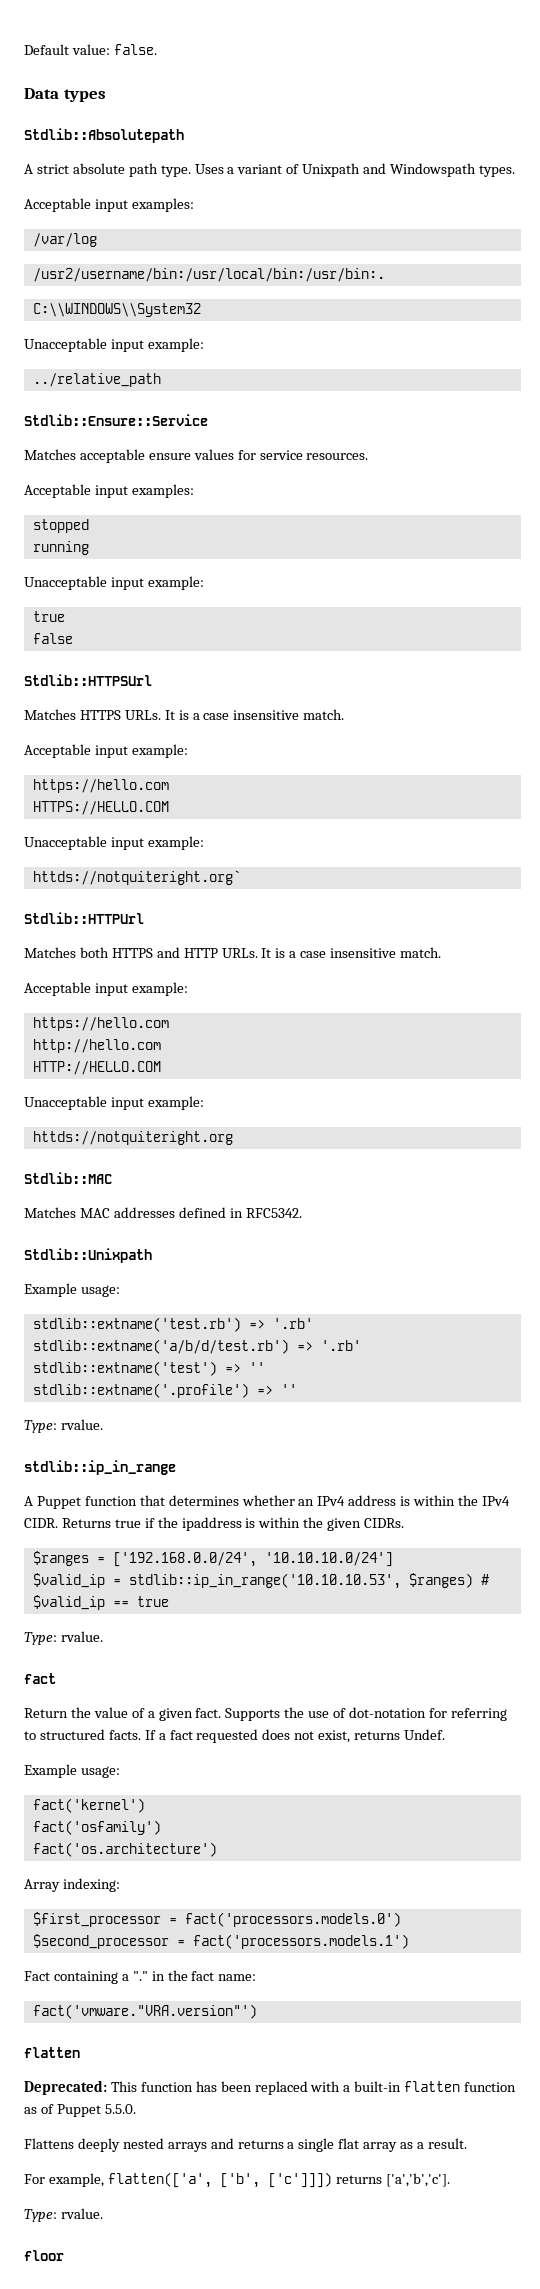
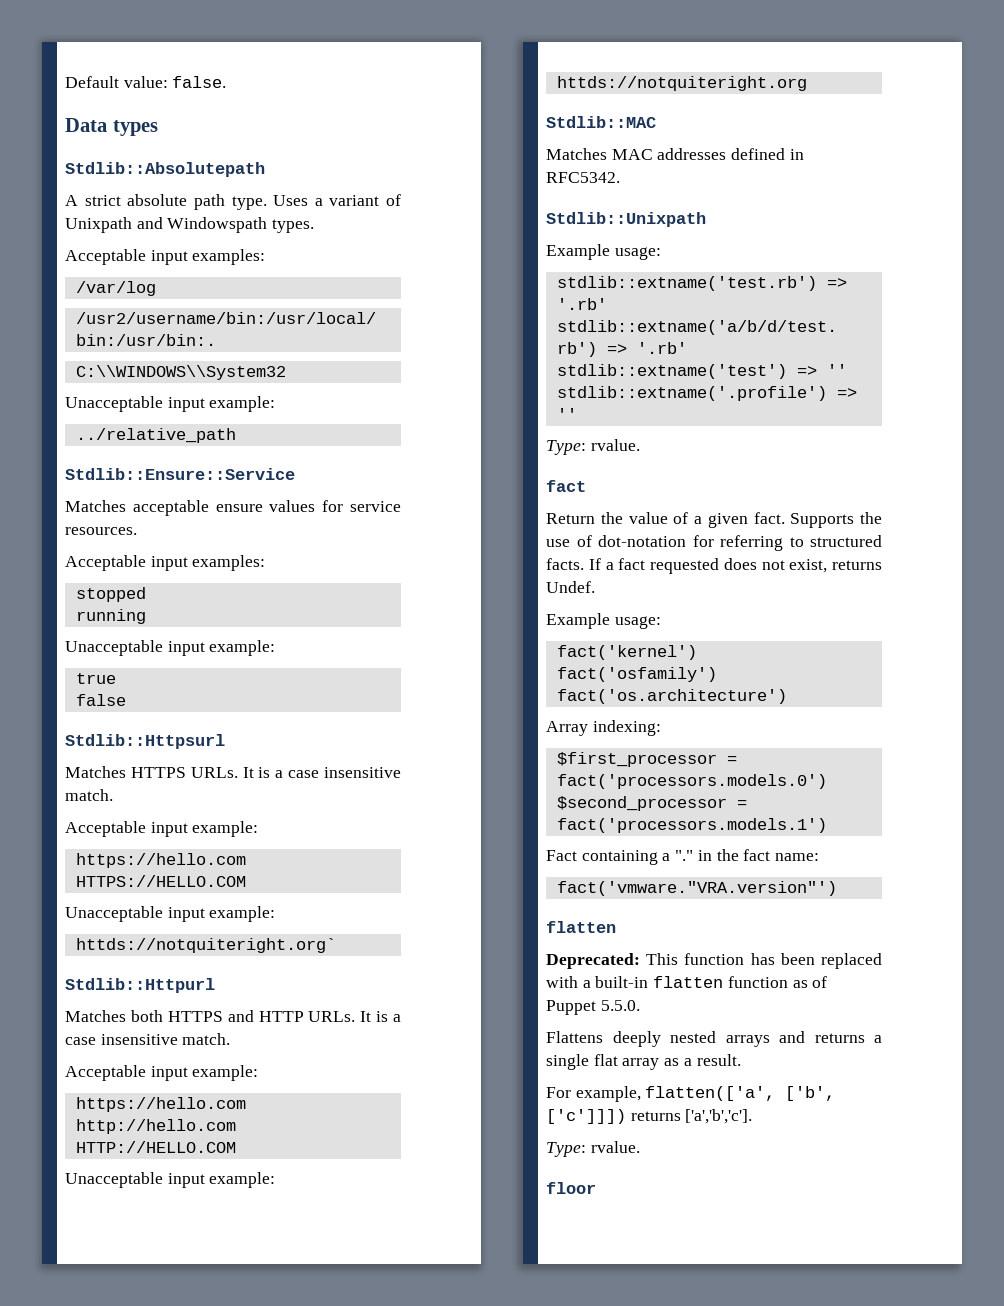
[24,674,152,686] Stdlib::HTTPSUrl -> [65,734,225,749] Stdlib::Httpsurl
[24,912,144,924] Stdlib::HTTPUrl -> [65,978,215,993] Stdlib::Httpurl
[24,1460,176,1475] [24,1495,510,1509] [24,1517,405,1531] [32,1551,393,1567] [32,1573,489,1589] [32,1595,169,1610] [24,1631,103,1645] // stdlib::ip_in_range // A Puppet function that determines whether an IPv4 address is within the IPv4 CIDR. Returns true if the ipaddress is within the given CIDRs. // $ranges = ['192.168.0.0/24', '10.10.10.0/24'] // $valid_ip = stdlib::ip_in_range('10.10.10.53', $ranges) # $valid_ip == true // Type: rvalue. -> (640, 445) none

